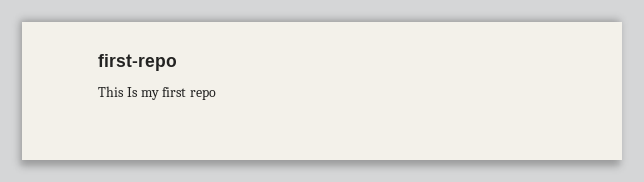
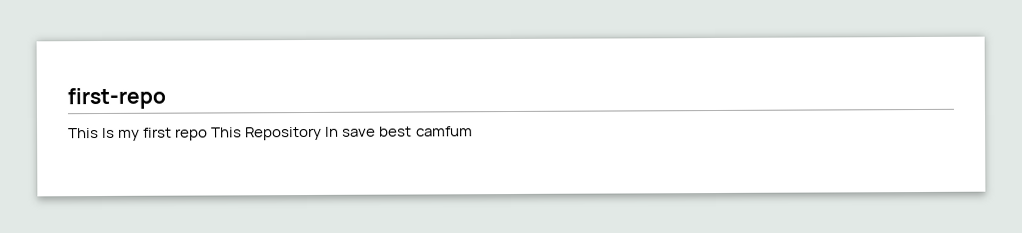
(217, 94) none -> [211,126,473,141] This Repository In save best camfum

